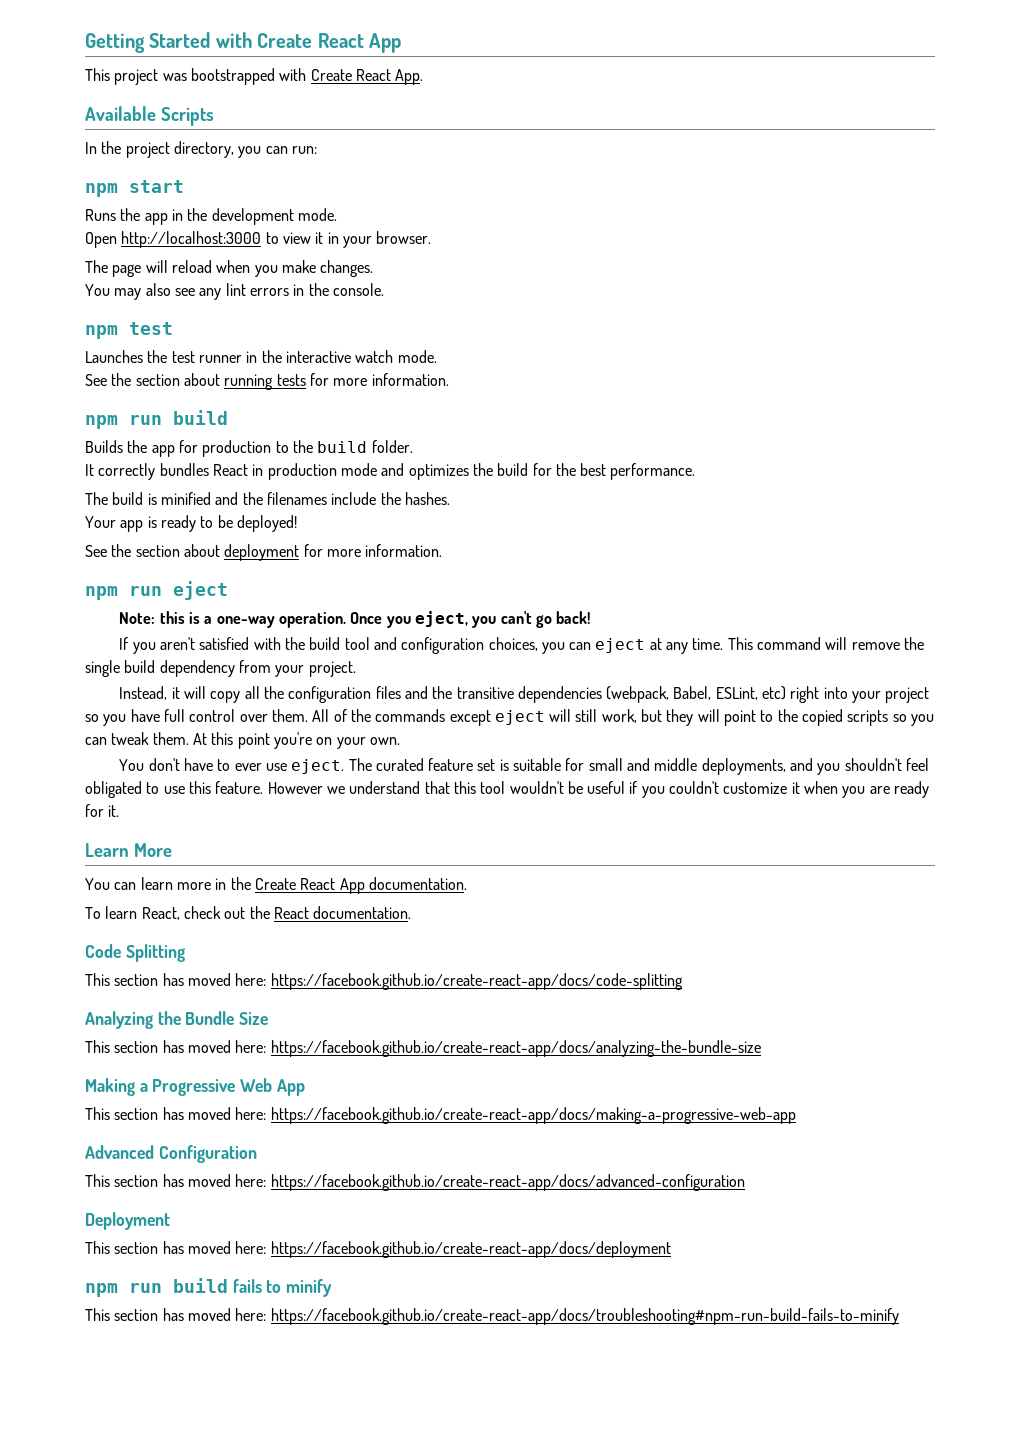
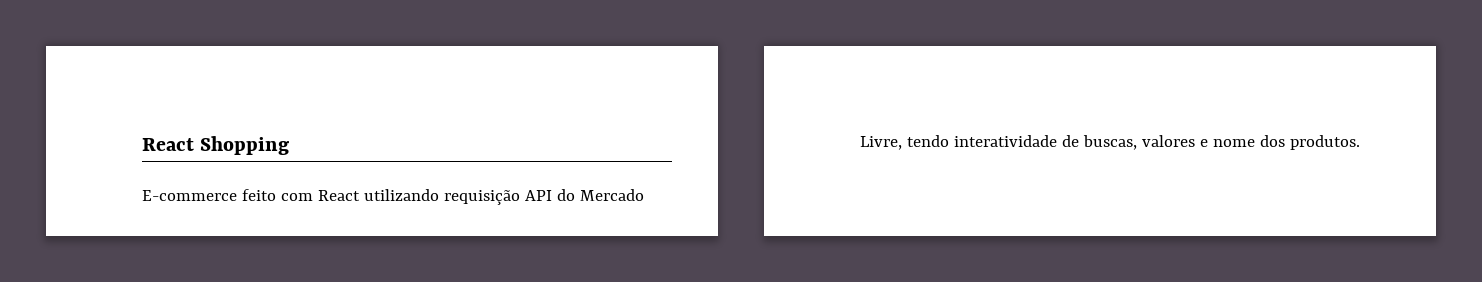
[85,32,401,53] [85,68,424,85] [85,106,214,126] [85,141,317,158] [85,180,184,197] [85,208,337,225] [85,231,432,248] [85,260,374,277] [85,283,384,300] [85,322,173,339] [85,350,437,363] [85,373,449,390] [85,410,228,429] [85,440,413,457] [85,463,696,480] [85,492,450,505] [85,515,297,532] [85,544,443,561] [85,581,228,600] [119,611,592,628] [119,637,925,654] [85,660,356,677] [119,686,930,703] [85,709,935,726] [85,732,400,749] [119,758,930,775] [85,781,930,798] [85,804,120,817] [85,843,172,857] [85,877,467,894] [85,906,412,920] [85,944,185,962] [85,973,683,990] [85,1011,269,1029] [85,1040,761,1057] [85,1078,305,1096] [85,1107,796,1124] [85,1145,257,1163] [85,1174,745,1191] [85,1212,170,1230] [85,1241,671,1258] [85,1278,333,1297] [85,1308,899,1325] Getting Started with Create React App // This project was bootstrapped with Create React App. // Available Scripts // In the project directory, you can run: // npm start // Runs the app in the development mode. // Open http://localhost:3000 to view it in your browser. // The page will reload when you make changes. // You may also see any lint errors in the console. // npm test // Launches the test runner in the interactive watch mode. // See the section about running tests for more information. // npm run build // Builds the app for production to the build folder. // It correctly bundles React in production mode and optimizes the build for the best performance. // The build is minified and the filenames include the hashes. // Your app is ready to be deployed! // See the section about deployment for more information. // npm run eject // Note: this is a one-way operation. Once you eject, you can't go back! // If you aren't satisfied with the build tool and configuration choices, you can eject at any time. This command will remove the single build dependency from your project. // Instead, it will copy all the configuration files and the transitive dependencies (webpack, Babel, ESLint, etc) right into your project so you have full control over them. All of the commands except eject will still work, but they will point to the copied scripts so you can tweak them. At this point you're on your own. // You don't have to ever use eject. The curated feature set is suitable for small and middle deployments, and you shouldn't feel obligated to use this feature. However we understand that this tool wouldn't be useful if you couldn't customize it when you are ready for it. // Learn More // You can learn more in the Create React App documentation. // To learn React, check out the React documentation. // Code Splitting // This section has moved here: https://facebook.github.io/create-react-app/docs/code-splitting // Analyzing the Bundle Size // This section has moved here: https://facebook.github.io/create-react-app/docs/analyzing-the-bundle-size // Making a Progressive Web App // This section has moved here: https://facebook.github.io/create-react-app/docs/making-a-progressive-web-app // Advanced Configuration // This section has moved here: https://facebook.github.io/create-react-app/docs/advanced-configuration // Deployment // This section has moved here: https://facebook.github.io/create-react-app/docs/deployment // npm run build fails to minify // This section has moved here: https://facebook.github.io/create-react-app/docs/troubleshooting#npm-run-build-fails-to-minify -> [142,136,290,155] [142,189,644,205] [860,135,1360,150] React Shopping // E-commerce feito com React utilizando requisição API do Mercado Livre, tendo interatividade de buscas, valores e nome dos produtos.

